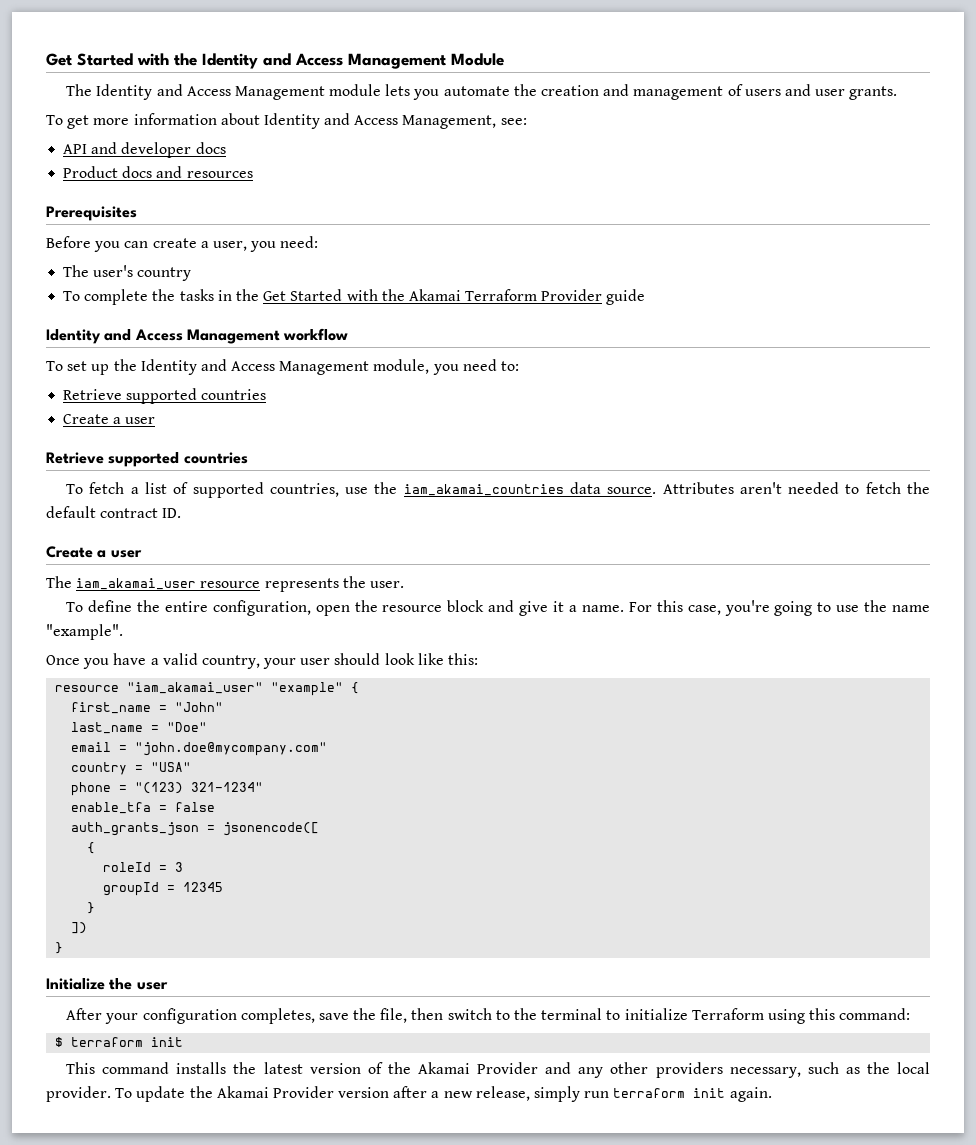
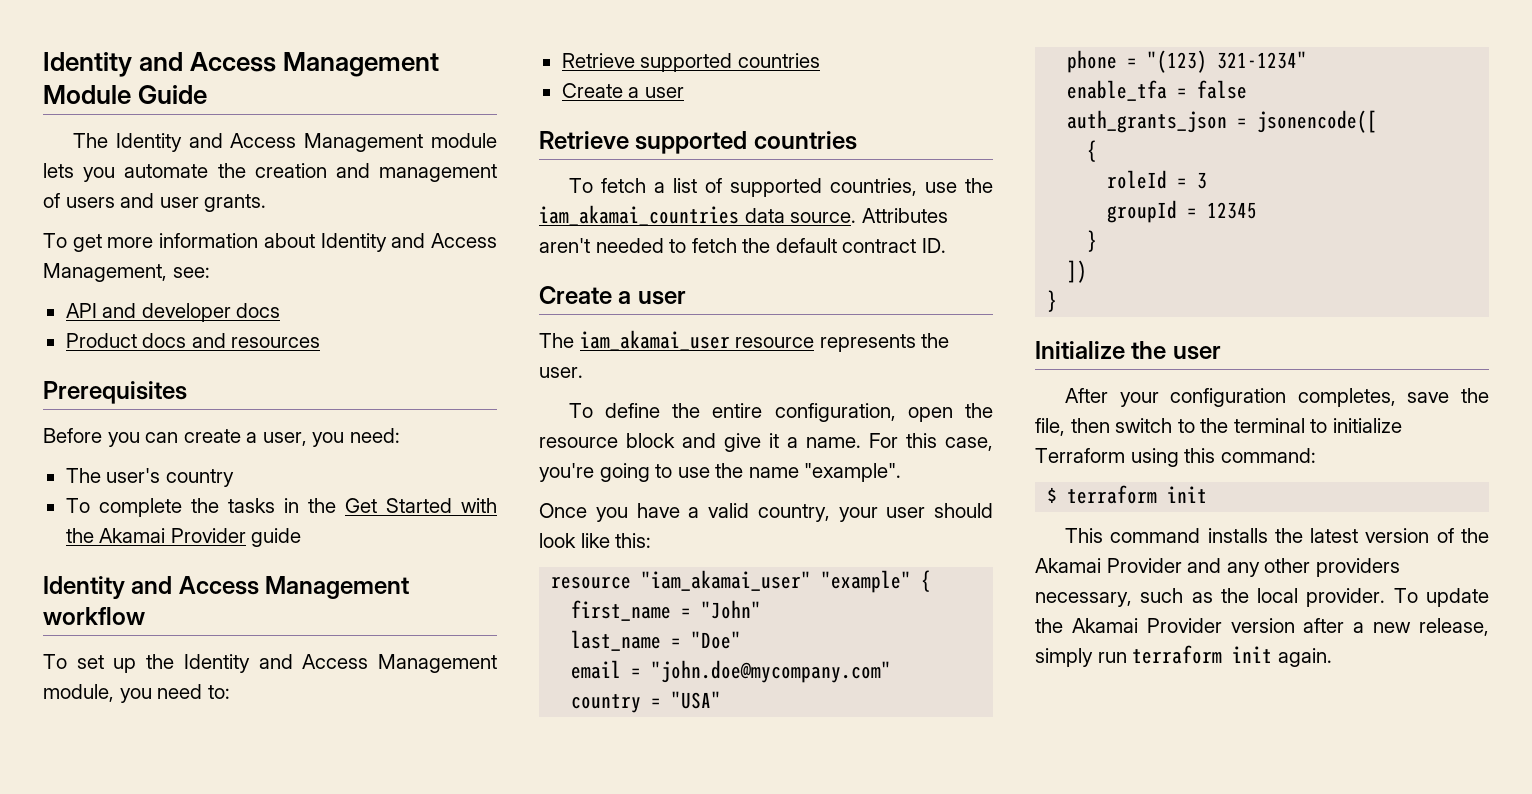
[46,53,197,66] Get Started with the -> (43, 64) none
(504, 59) none -> [138,85,208,104] Guide
[465,289,538,301] Terraform -> (166, 535) none

